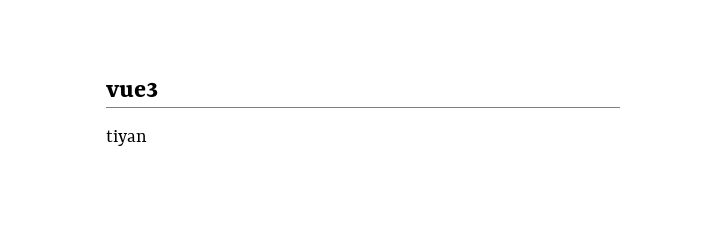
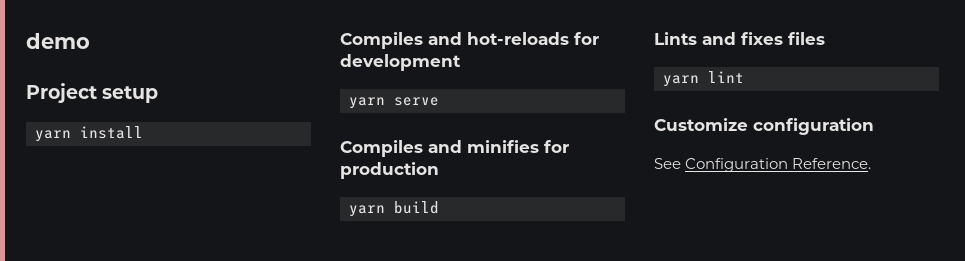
[106,82,158,97] [106,130,147,146] vue3 // tiyan -> [26,33,90,49] [26,83,159,103] [35,126,143,142] [340,32,599,49] [340,54,461,71] [349,97,439,109] [340,140,569,157] [340,162,439,179] [349,201,439,217] [654,32,825,45] [663,71,744,87] [654,118,874,135] [654,158,872,172] demo // Project setup // yarn install // Compiles and hot-reloads for development // yarn serve // Compiles and minifies for production // yarn build // Lints and fixes files // yarn lint // Customize configuration // See Configuration Reference.

